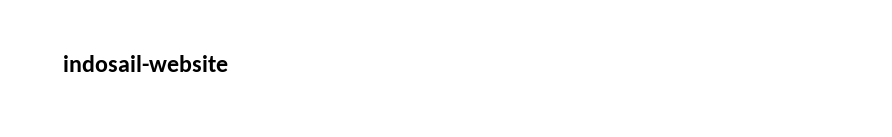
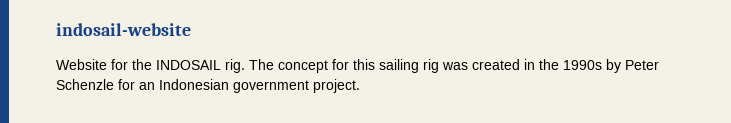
(228, 63) none -> [56,59,659,73] [56,79,360,93] // Website for the INDOSAIL rig. The concept for this sailing rig was created in the 1990s by Peter Schenzle for an Indonesian government project.

